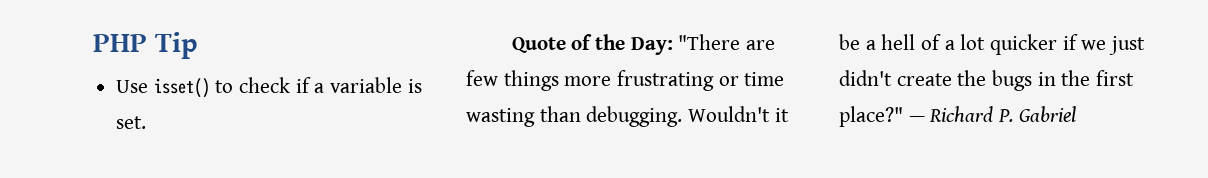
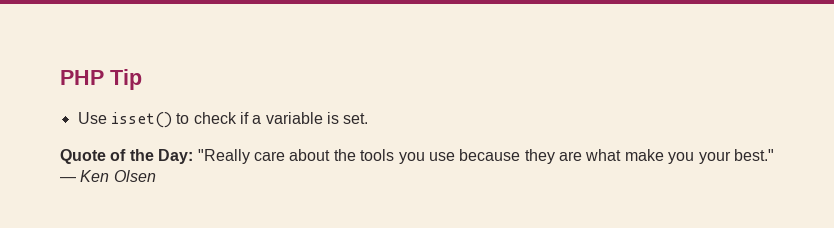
[678,34,775,50] [466,70,785,91] [466,106,789,127] [839,34,1146,55] [839,70,1135,91] [839,106,1076,127] "There are few things more frustrating or time wasting than debugging. Wouldn't it be a hell of a lot quicker if we just didn't create the bugs in the first place?" — Richard P. Gabriel -> [197,149,775,164] [60,170,156,182] "Really care about the tools you use because they are what make you your best." — Ken Olsen

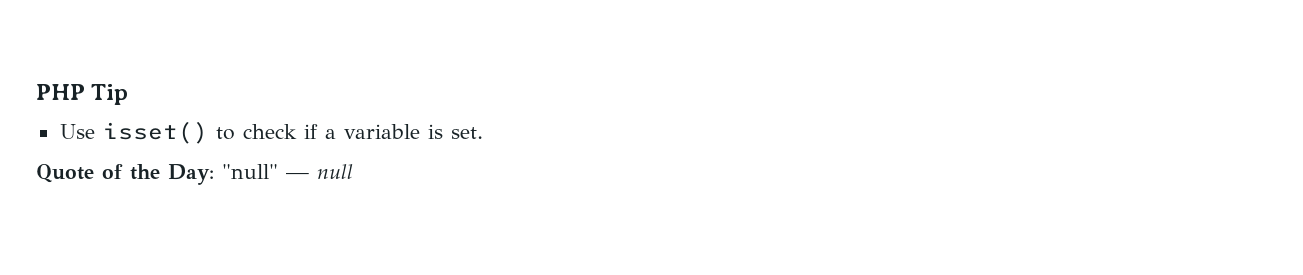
[197,149,775,164] [60,170,156,182] "Really care about the tools you use because they are what make you your best." — Ken Olsen -> [222,164,353,179] "null" — null

